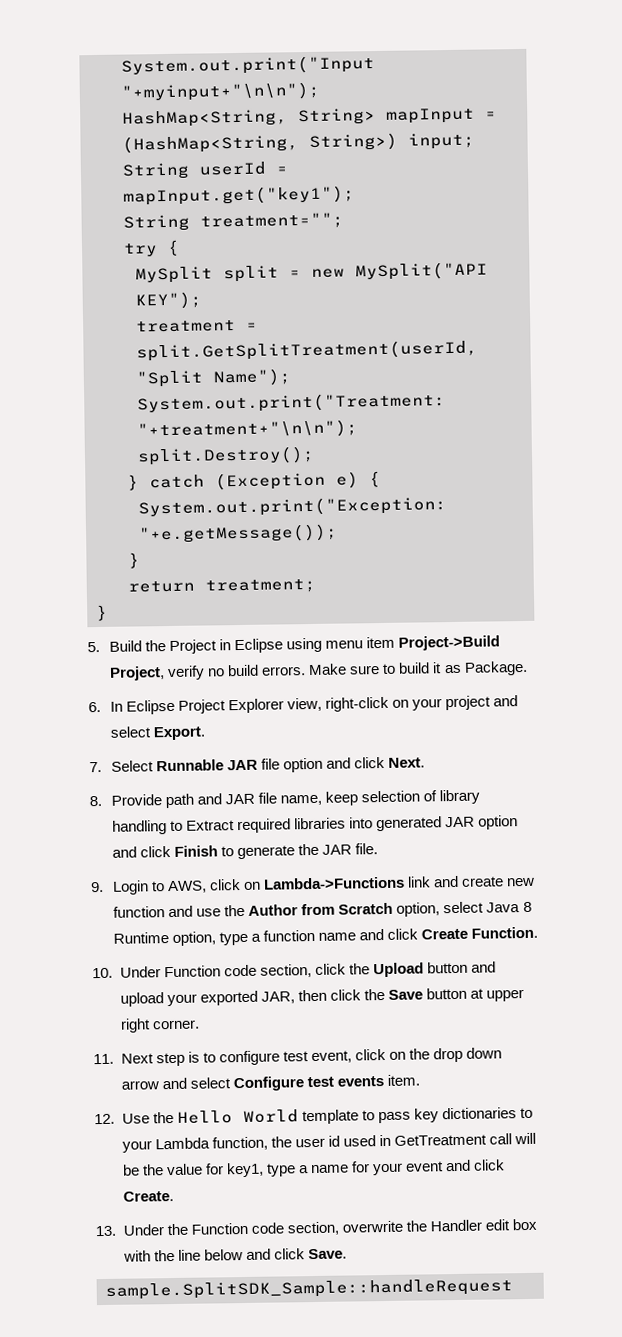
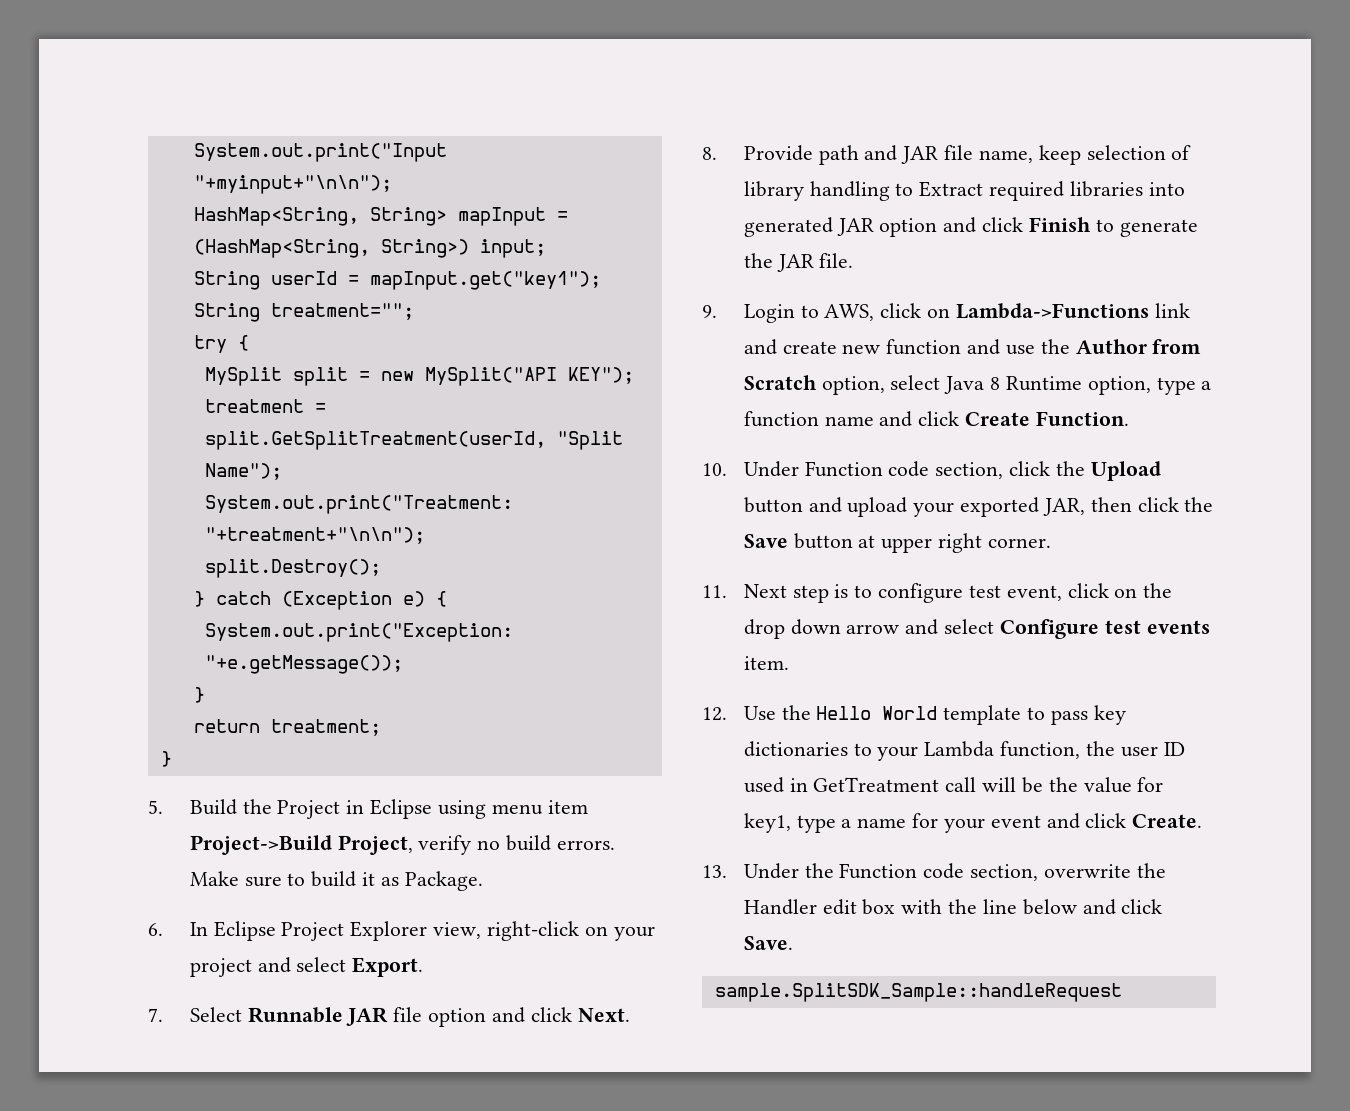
[327,1135,340,1147] id -> [1163,742,1185,756] ID

